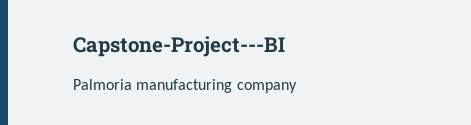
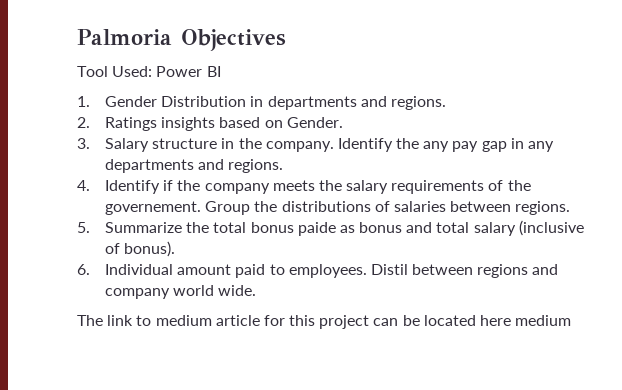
[73,36,285,57] [73,79,297,93] Capstone-Project---BI // Palmoria manufacturing company -> [77,29,286,51] [77,66,221,77] [77,96,446,110] [77,117,343,131] [77,138,554,152] [104,159,284,173] [77,180,531,194] [104,201,571,215] [77,220,584,236] [104,241,176,257] [77,264,559,278] [104,285,257,299] [77,315,572,329] Palmoria Objectives // Tool Used: Power BI // 1. Gender Distribution in departments and regions. // 2. Ratings insights based on Gender. // 3. Salary structure in the company. Identify the any pay gap in any departments and regions. // 4. Identify if the company meets the salary requirements of the governement. Group the distributions of salaries between regions. // 5. Summarize the total bonus paide as bonus and total salary (inclusive of bonus). // 6. Individual amount paid to employees. Distil between regions and company world wide. // The link to medium article for this project can be located here medium

